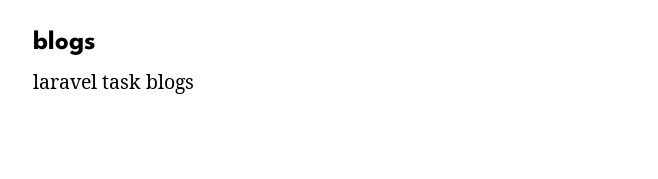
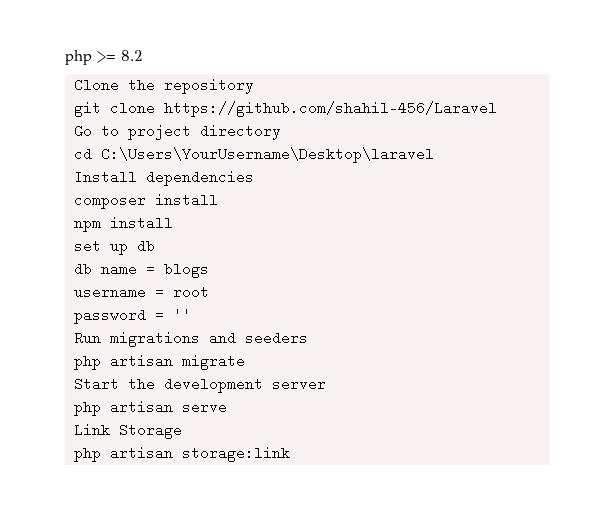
[33,30,96,55] [33,74,194,94] blogs // laravel task blogs -> [65,50,143,65] [74,78,254,94] [74,101,497,117] [74,124,281,140] [74,147,434,163] [74,170,254,186] [74,193,218,209] [74,216,173,232] [74,239,155,255] [74,262,209,278] [74,285,209,299] [74,308,191,324] [74,331,308,347] [74,354,245,370] [74,377,326,393] [74,400,227,416] [74,423,182,439] [74,446,290,462] php >= 8.2 // Clone the repository // git clone https://github.com/shahil-456/Laravel // Go to project directory // cd C:\Users\YourUsername\Desktop\laravel // Install dependencies // composer install // npm install // set up db // db name = blogs // username = root // password = '' // Run migrations and seeders // php artisan migrate // Start the development server // php artisan serve // Link Storage // php artisan storage:link

